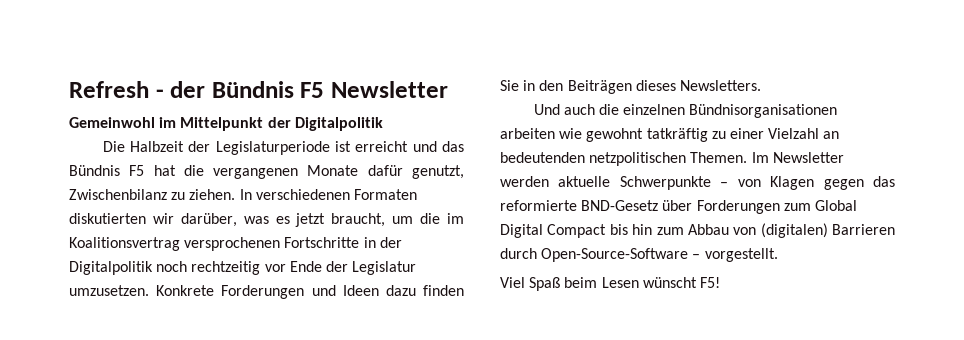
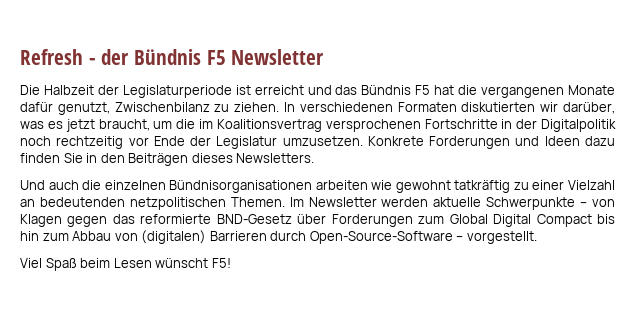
[69,117,383,131] // Gemeinwohl im Mittelpunkt der Digitalpolitik -> (325, 57) none

